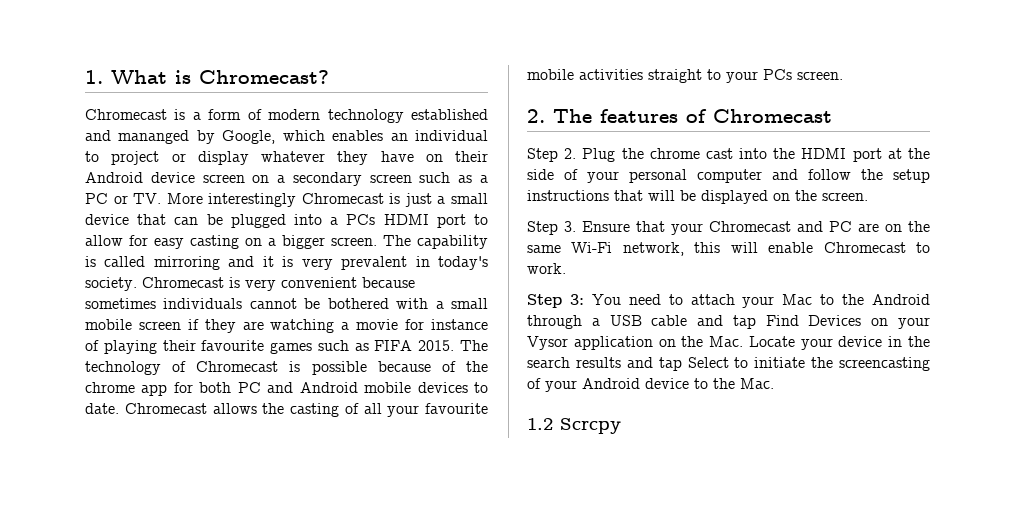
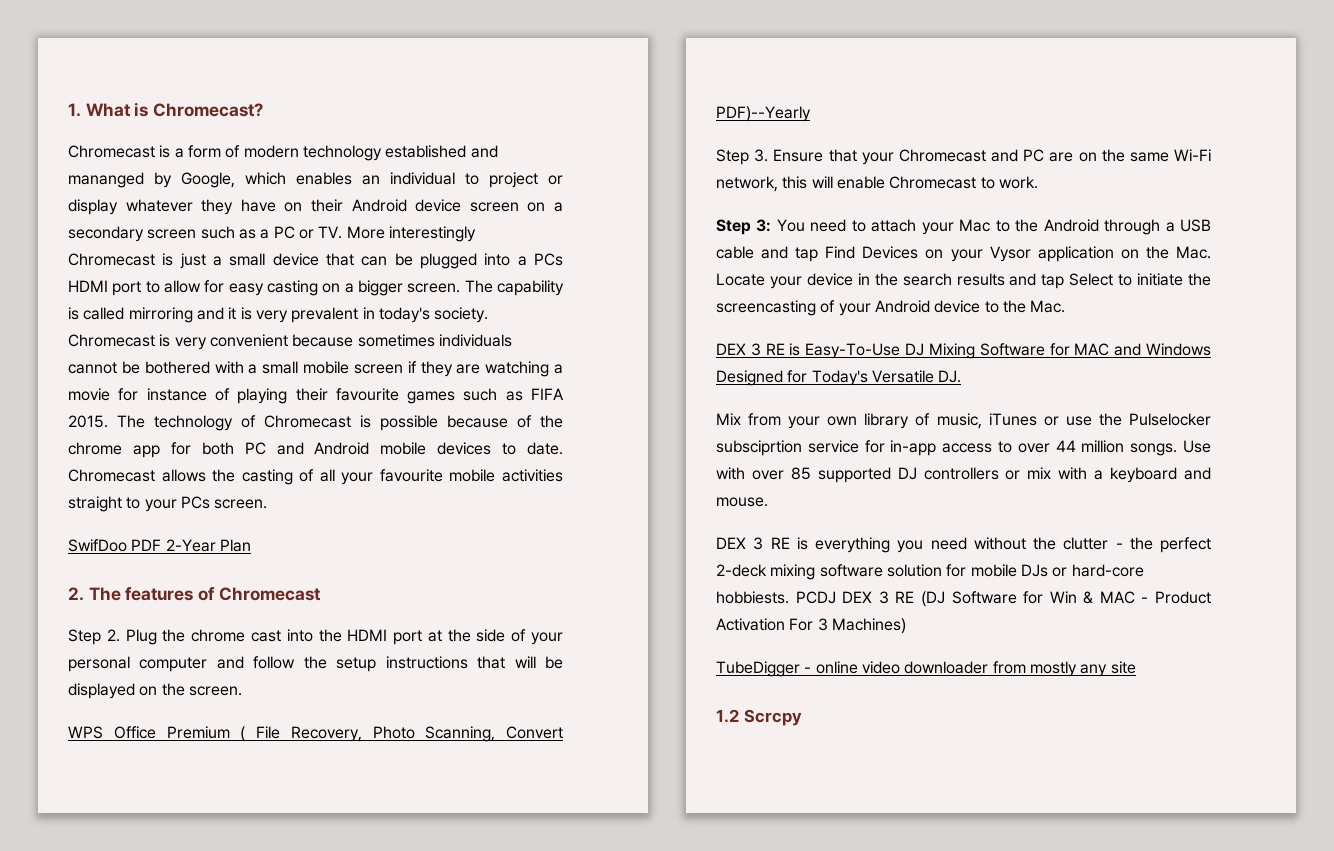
(843, 75) none -> [68,539,251,552] // SwifDoo PDF 2-Year Plan
(868, 196) none -> [68,726,563,742] [716,106,811,122] // WPS Office Premium ( File Recovery, Photo Scanning, Convert PDF)--Yearly
(774, 383) none -> [716,343,1211,359] [716,370,962,386] [716,413,1211,429] [716,440,1211,456] [716,467,1211,483] [716,497,768,507] [716,537,1211,553] [716,564,1144,580] [716,591,1211,607] [716,618,906,634] [716,661,1136,677] // DEX 3 RE is Easy-To-Use DJ Mixing Software for MAC and Windows Designed for Today's Versatile DJ. // Mix from your own library of music, iTunes or use the Pulselocker subsciprtion service for in-app access to over 44 million songs. Use with over 85 supported DJ controllers or mix with a keyboard and mouse. // DEX 3 RE is everything you need without the clutter - the perfect 2-deck mixing software solution for mobile DJs or hard-core hobbiests. PCDJ DEX 3 RE (DJ Software for Win & MAC - Product Activation For 3 Machines) // TubeDigger - online video downloader from mostly any site

